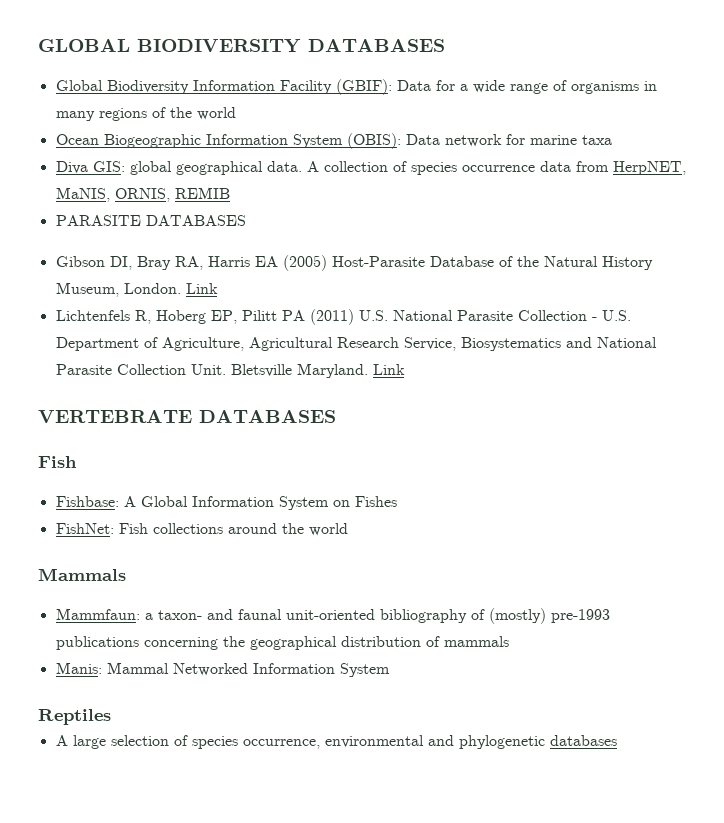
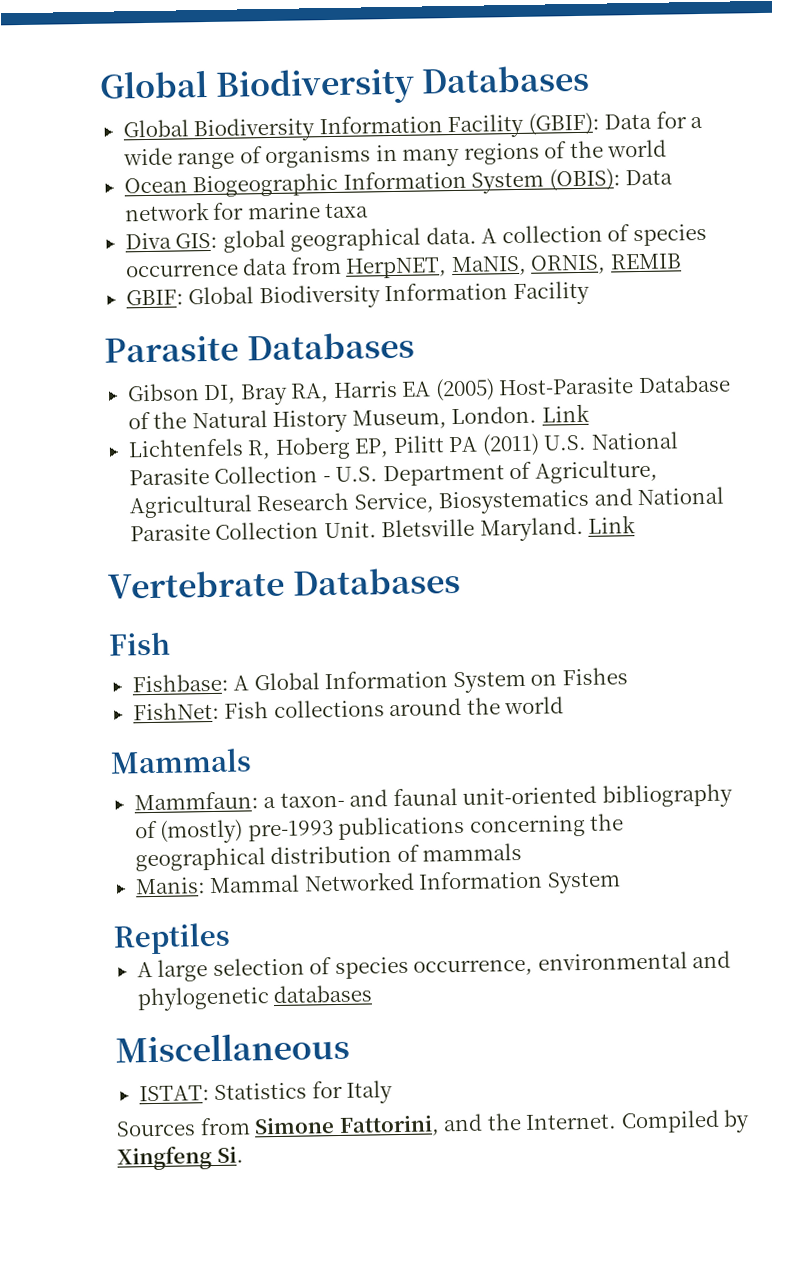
[38,39,445,53] GLOBAL BIODIVERSITY DATABASES -> [99,64,591,106] Global Biodiversity Databases
[55,215,246,226] PARASITE DATABASES -> [125,280,590,310] [104,331,415,363] GBIF: Global Biodiversity Information Facility // Parasite Databases
[38,410,336,423] VERTEBRATE DATABASES -> [107,566,461,599] Vertebrate Databases
(617, 740) none -> [115,1031,350,1063] [138,1080,394,1104] [116,1109,751,1137] [117,1146,244,1171] // Miscellaneous // ISTAT: Statistics for Italy // Sources from Simone Fattorini, and the Internet. Compiled by Xingfeng Si.

